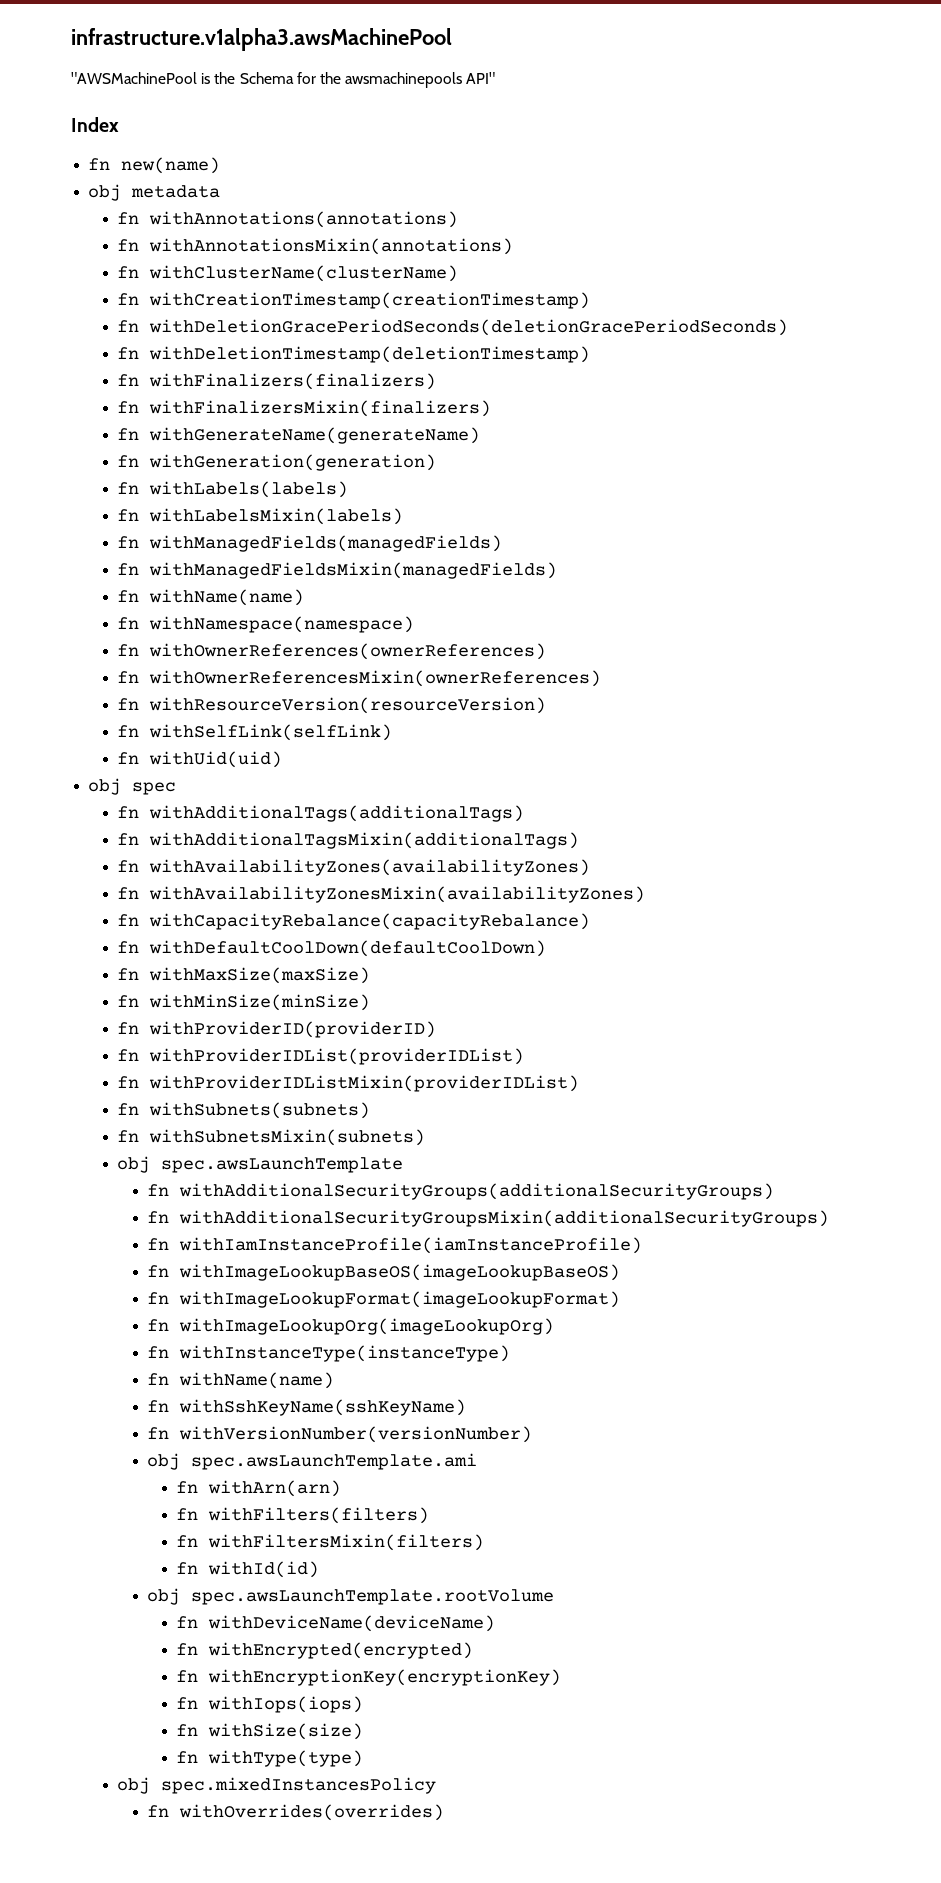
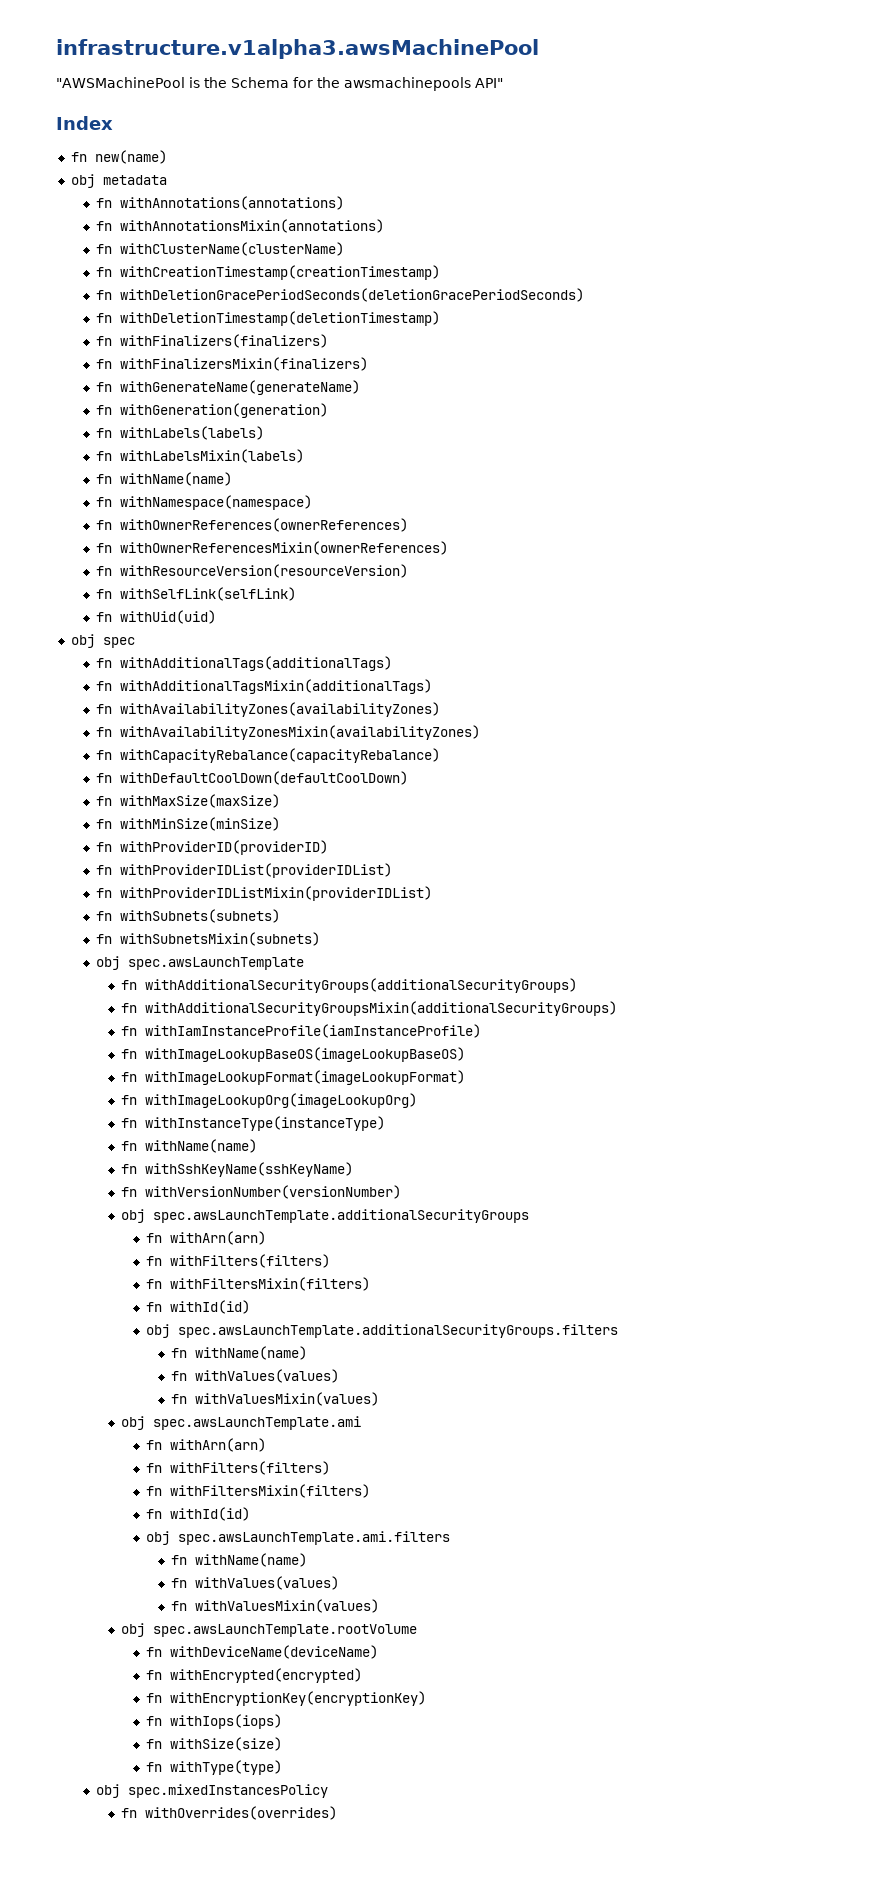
[117,535,503,552] [117,562,558,579] // fn withManagedFields(managedFields) // fn withManagedFieldsMixin(managedFields) -> (304, 456) none
(532, 1434) none -> [120,1209,529,1223] [146,1231,267,1245] [146,1254,331,1268] [146,1277,371,1291] [146,1300,251,1314] [146,1324,619,1338] [171,1346,308,1360] [171,1369,340,1383] [171,1392,380,1406] // obj spec.awsLaunchTemplate.additionalSecurityGroups // fn withArn(arn) // fn withFilters(filters) // fn withFiltersMixin(filters) // fn withId(id) // obj spec.awsLaunchTemplate.additionalSecurityGroups.filters // fn withName(name) // fn withValues(values) // fn withValuesMixin(values)
(319, 1569) none -> [146,1531,451,1545] [171,1553,308,1567] [171,1576,340,1590] [171,1599,380,1613] // obj spec.awsLaunchTemplate.ami.filters // fn withName(name) // fn withValues(values) // fn withValuesMixin(values)

